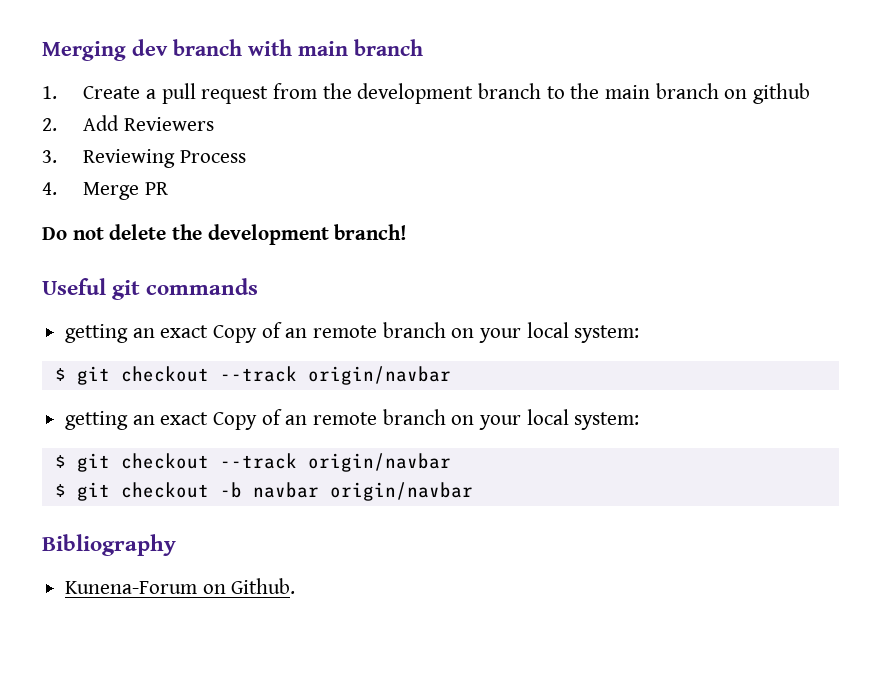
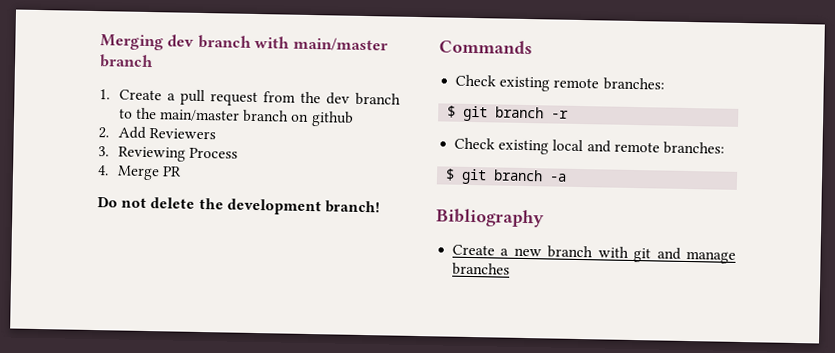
[298,41,348,56] main -> [292,36,388,52] main/master
[357,83,474,104] development -> [325,92,350,105] dev
[604,85,650,99] main -> [159,109,241,122] main/master
[42,278,259,300] [65,322,640,343] [54,366,451,385] [65,409,640,430] [54,453,451,472] [54,482,473,501] [42,534,176,556] [65,578,296,594] Useful git commands // getting an exact Copy of an remote branch on your local system: // $ git checkout --track origin/navbar // getting an exact Copy of an remote branch on your local system: // $ git checkout --track origin/navbar // $ git checkout -b navbar origin/navbar // Bibliography // Kunena-Forum on Github. -> [439,39,533,55] [455,74,665,92] [447,105,570,122] [454,137,725,155] [445,168,568,185] [436,208,544,228] [452,244,736,264] [452,262,511,276] Commands // Check existing remote branches: // $ git branch -r // Check existing local and remote branches: // $ git branch -a // Bibliography // Create a new branch with git and manage branches

